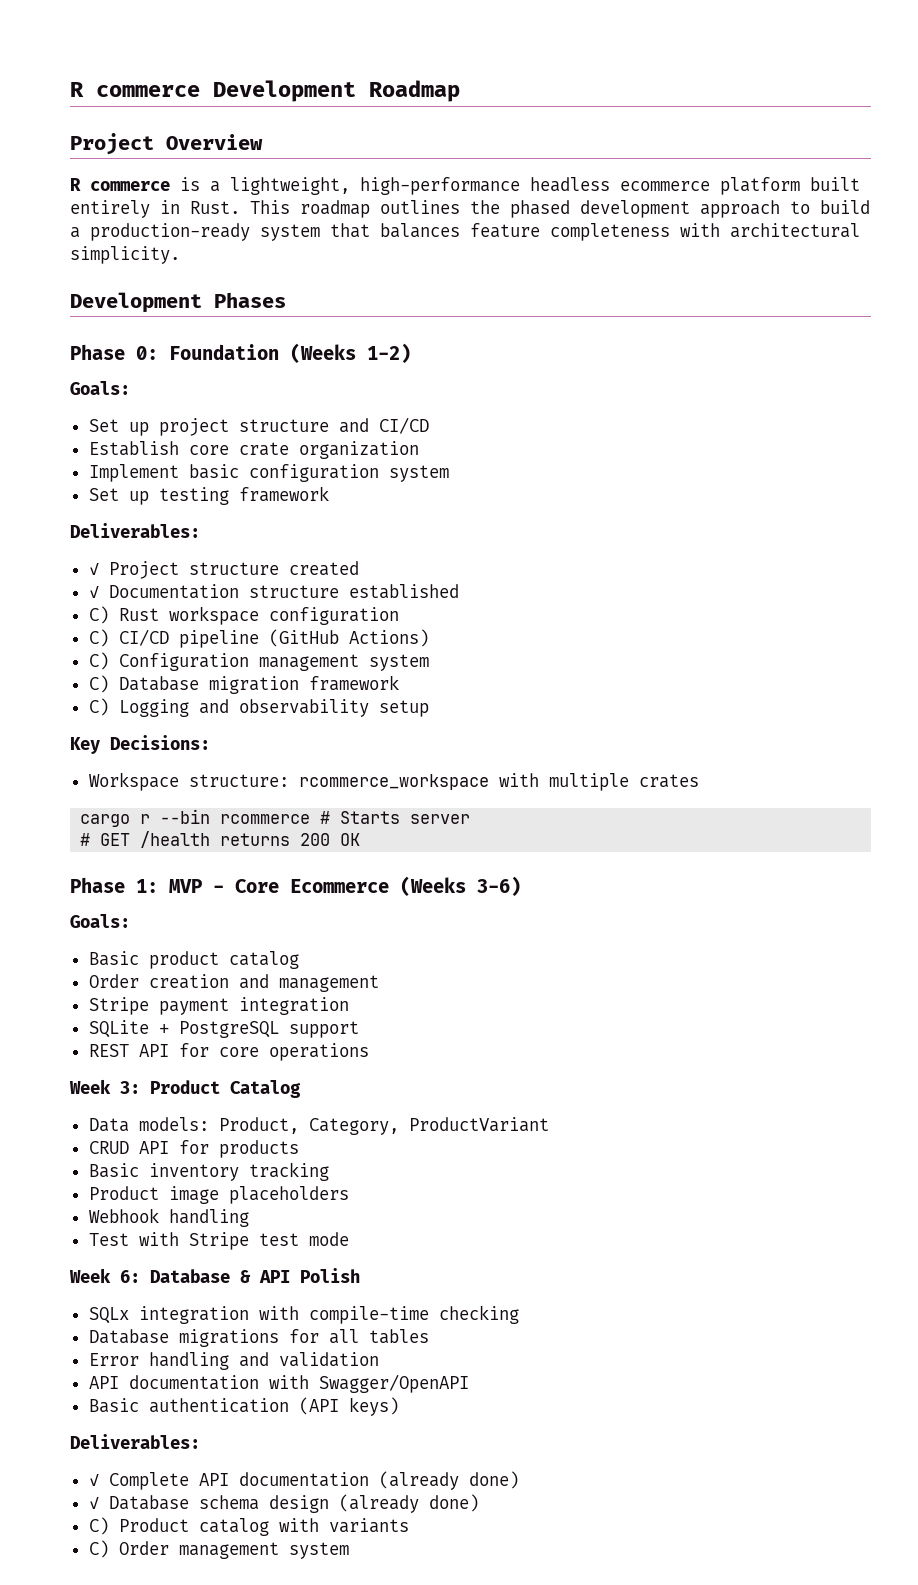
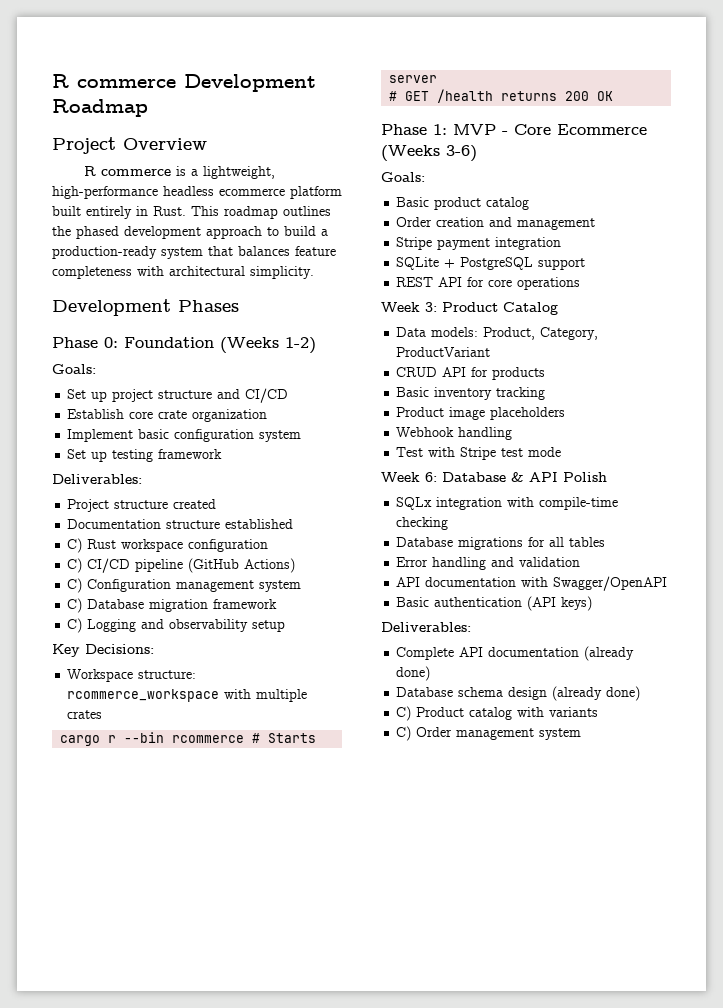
[88,563,99,575] ✓ -> (142, 479) none
[88,586,99,598] ✓ -> (217, 504) none
[88,1474,99,1486] ✓ -> (471, 627) none
[88,1497,99,1509] ✓ -> (431, 673) none

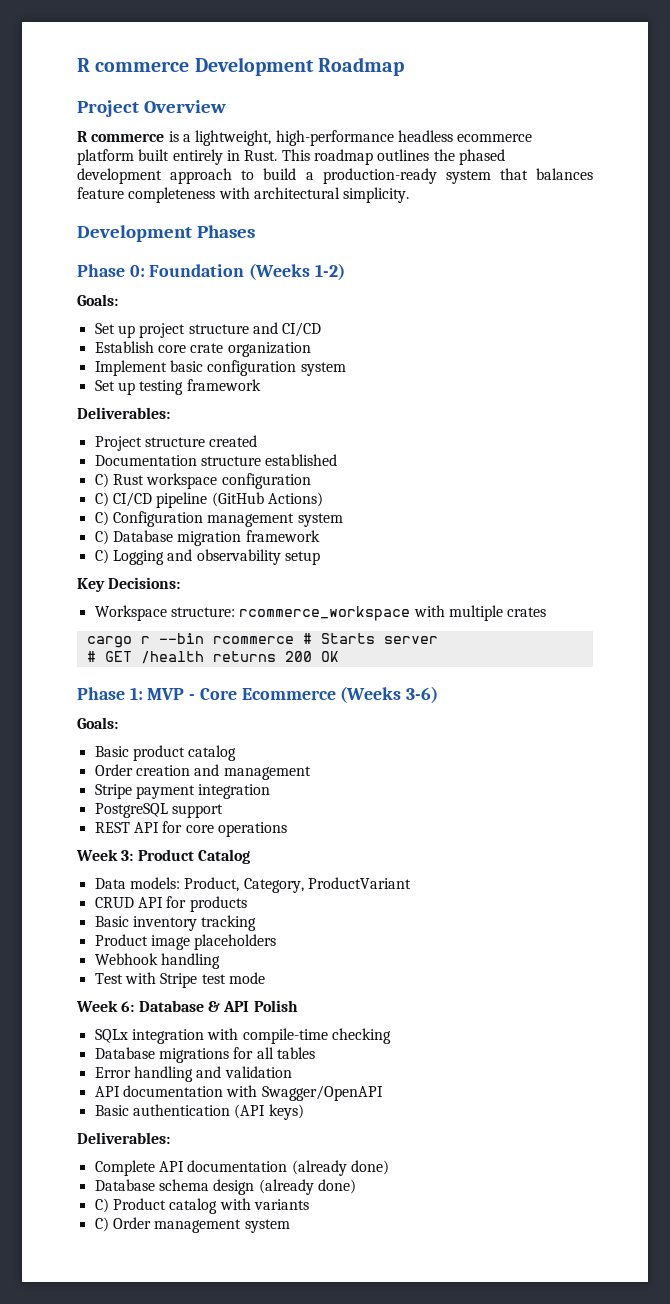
[396,257,456,270] SQLite + -> (271, 791) none

